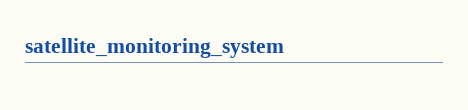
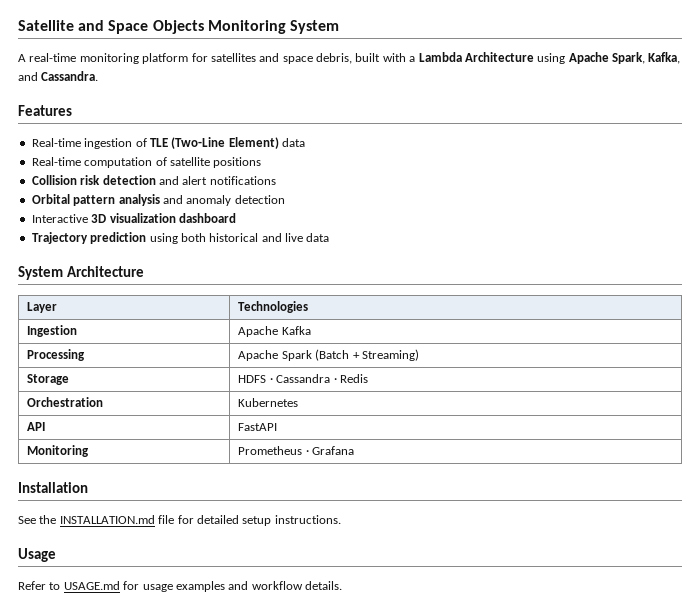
[25,38,284,58] satellite_monitoring_system -> [18,20,339,34] [18,52,681,64] [18,71,99,81] [18,105,72,116] [31,137,305,149] [31,157,262,168] [31,175,276,185] [31,194,285,206] [31,213,236,223] [31,232,330,244] [18,266,144,280] [27,302,58,313] [238,301,309,313] [27,325,78,337] [238,326,311,337] [27,349,86,361] [238,349,419,361] [27,374,70,385] [238,374,368,383] [27,397,104,407] [238,398,299,407] [27,422,46,431] [238,423,278,431] [27,445,90,457] [238,446,355,455] [18,482,88,493] [18,515,341,526] [18,548,56,562] [18,581,342,592] Satellite and Space Objects Monitoring System // A real-time monitoring platform for satellites and space debris, built with a Lambda Architecture using Apache Spark, Kafka, and Cassandra. // Features // Real-time ingestion of TLE (Two-Line Element) data // Real-time computation of satellite positions // Collision risk detection and alert notifications // Orbital pattern analysis and anomaly detection // Interactive 3D visualization dashboard // Trajectory prediction using both historical and live data // System Architecture // Layer | Technologies // Ingestion | Apache Kafka // Processing | Apache Spark (Batch + Streaming) // Storage | HDFS · Cassandra · Redis // Orchestration | Kubernetes // API | FastAPI // Monitoring | Prometheus · Grafana // Installation // See the INSTALLATION.md file for detailed setup instructions. // Usage // Refer to USAGE.md for usage examples and workflow details.

